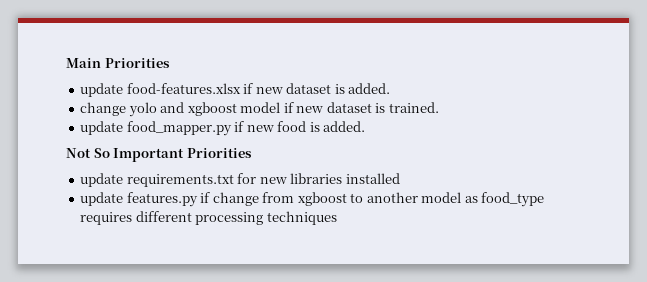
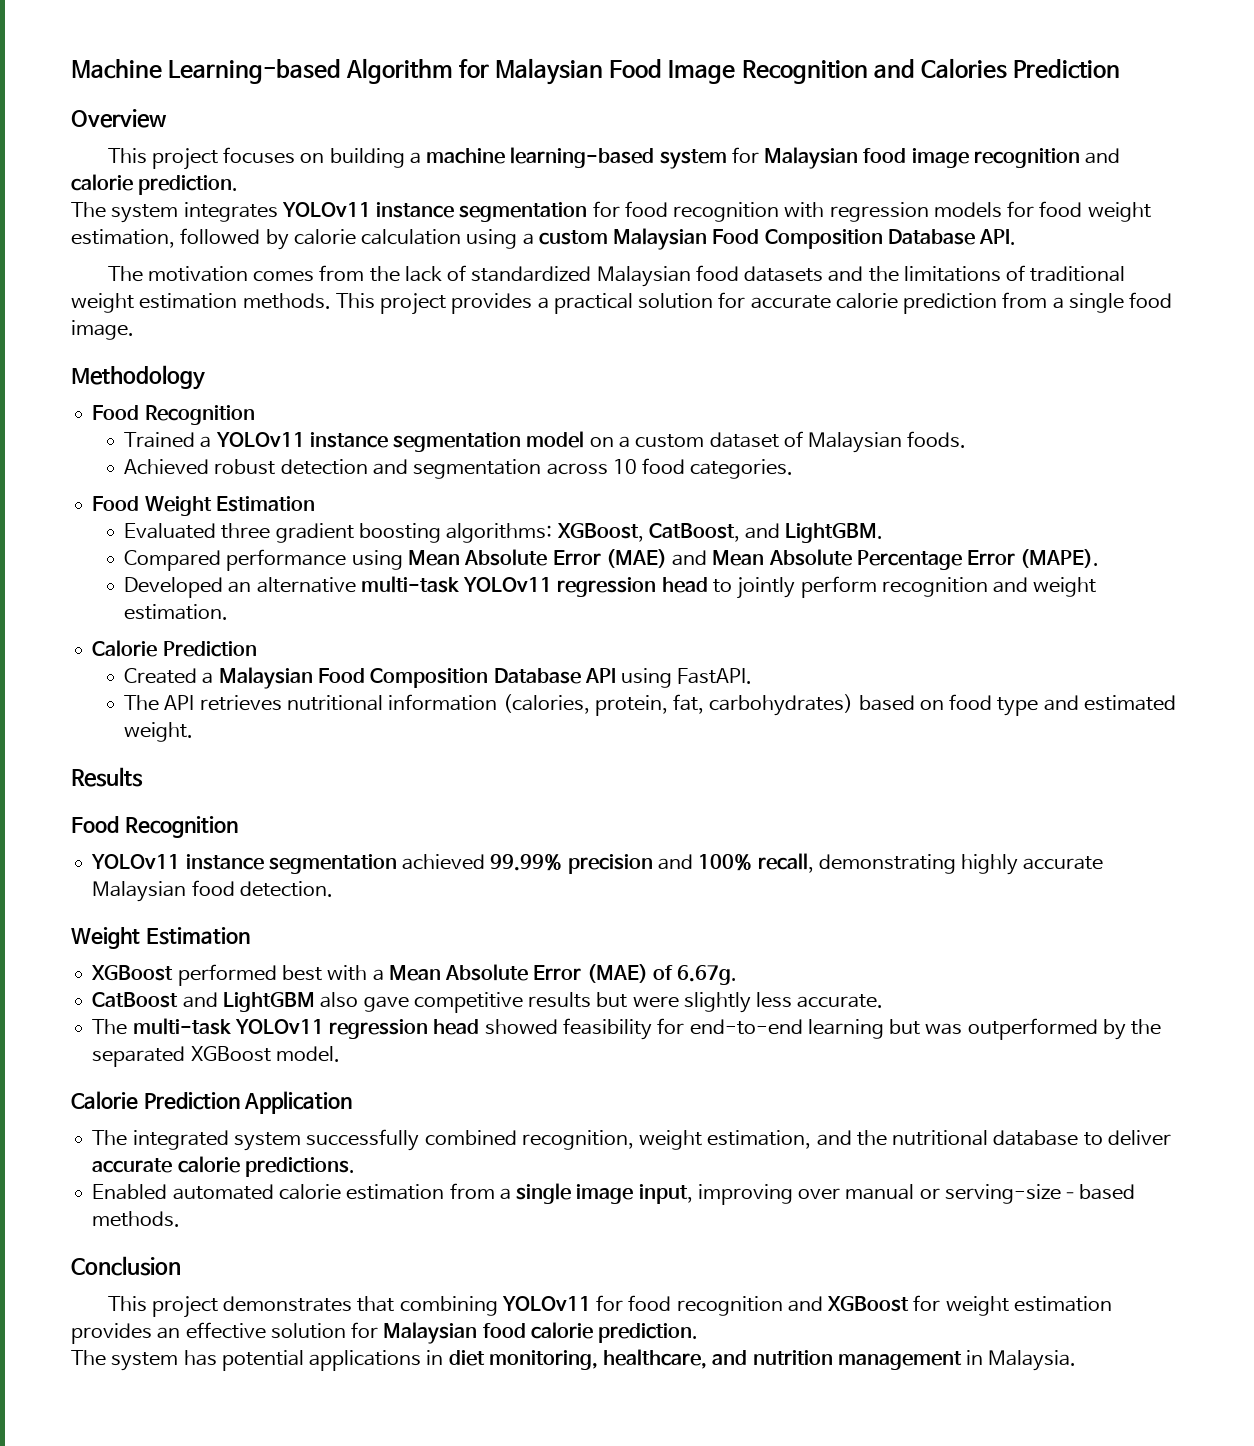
[66,58,170,68] [80,83,391,97] [80,102,439,117] [80,121,366,136] [66,148,252,162] [80,173,400,187] [80,192,545,207] [80,211,337,225] Main Priorities // update food-features.xlsx if new dataset is added. // change yolo and xgboost model if new dataset is trained. // update food_mapper.py if new food is added. // Not So Important Priorities // update requirements.txt for new libraries installed // update features.py if change from xgboost to another model as food_type requires different processing techniques -> [71,58,1120,85] [71,109,167,128] [107,147,1121,170] [71,174,239,195] [71,201,1151,223] [71,228,1017,250] [107,265,1126,287] [71,292,1173,315] [71,320,134,340] [71,365,205,390] [92,405,255,425] [124,431,967,453] [124,458,794,479] [92,496,315,516] [124,523,884,543] [124,549,1100,571] [124,576,1097,599] [124,604,229,620] [92,640,257,657] [124,667,753,689] [124,694,1176,716] [124,722,194,742] [71,767,143,787] [71,816,238,838] [91,853,1104,875] [92,880,333,902] [71,927,250,949] [91,964,738,986] [92,992,884,1013] [92,1018,1162,1040] [92,1046,340,1067] [71,1091,353,1114] [92,1129,1171,1151] [92,1156,355,1177] [92,1183,1135,1205] [92,1211,181,1227] [71,1256,181,1276] [107,1295,1112,1318] [71,1322,699,1344] [71,1349,1077,1371] Machine Learning-based Algorithm for Malaysian Food Image Recognition and Calories Prediction // Overview // This project focuses on building a machine learning-based system for Malaysian food image recognition and calorie prediction. // The system integrates YOLOv11 instance segmentation for food recognition with regression models for food weight estimation, followed by calorie calculation using a custom Malaysian Food Composition Database API. // The motivation comes from the lack of standardized Malaysian food datasets and the limitations of traditional weight estimation methods. This project provides a practical solution for accurate calorie prediction from a single food image. // Methodology // Food Recognition // Trained a YOLOv11 instance segmentation model on a custom dataset of Malaysian foods. // Achieved robust detection and segmentation across 10 food categories. // Food Weight Estimation // Evaluated three gradient boosting algorithms: XGBoost, CatBoost, and LightGBM. // Compared performance using Mean Absolute Error (MAE) and Mean Absolute Percentage Error (MAPE). // Developed an alternative multi-task YOLOv11 regression head to jointly perform recognition and weight estimation. // Calorie Prediction // Created a Malaysian Food Composition Database API using FastAPI. // The API retrieves nutritional information (calories, protein, fat, carbohydrates) based on food type and estimated weight. // Results // Food Recognition // YOLOv11 instance segmentation achieved 99.99% precision and 100% recall, demonstrating highly accurate Malaysian food detection. // Weight Estimation // XGBoost performed best with a Mean Absolute Error (MAE) of 6.67g. // CatBoost and LightGBM also gave competitive results but were slightly less accurate. // The multi-task YOLOv11 regression head showed feasibility for end-to-end learning but was outperformed by the separated XGBoost model. // Calorie Prediction Application // The integrated system successfully combined recognition, weight estimation, and the nutritional database to deliver accurate calorie predictions. // Enabled automated calorie estimation from a single image input, improving over manual or serving-size–based methods. // Conclusion // This project demonstrates that combining YOLOv11 for food recognition and XGBoost for weight estimation provides an effective solution for Malaysian food calorie prediction. // The system has potential applications in diet monitoring, healthcare, and nutrition management in Malaysia.

